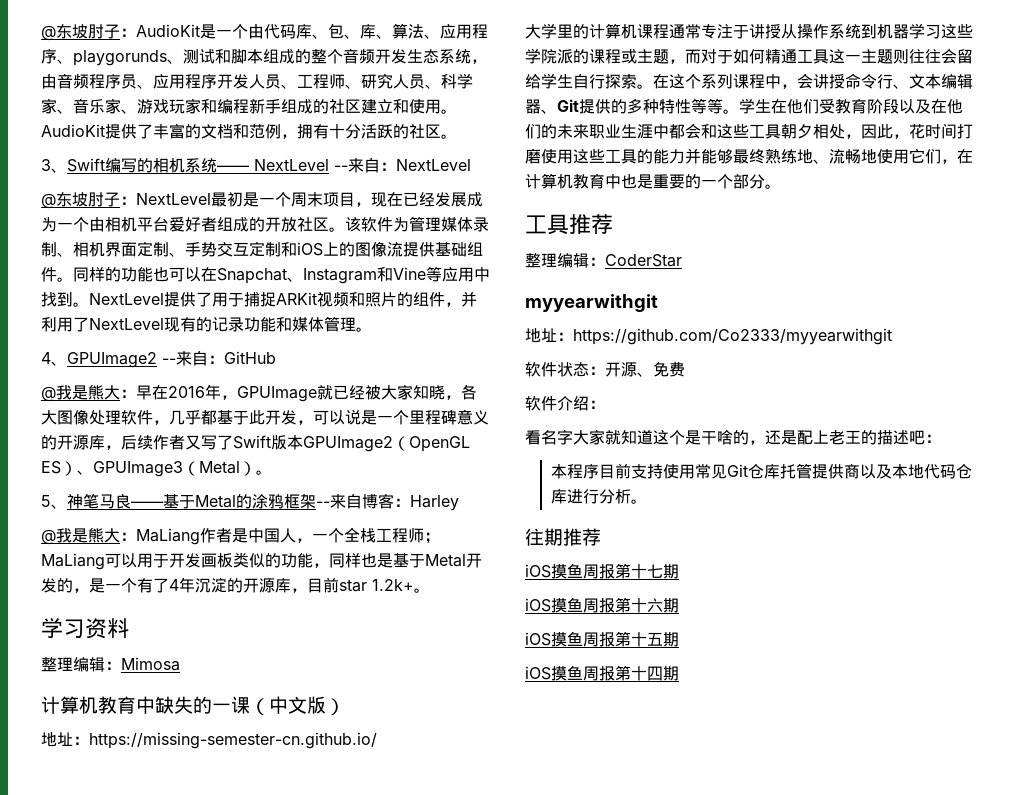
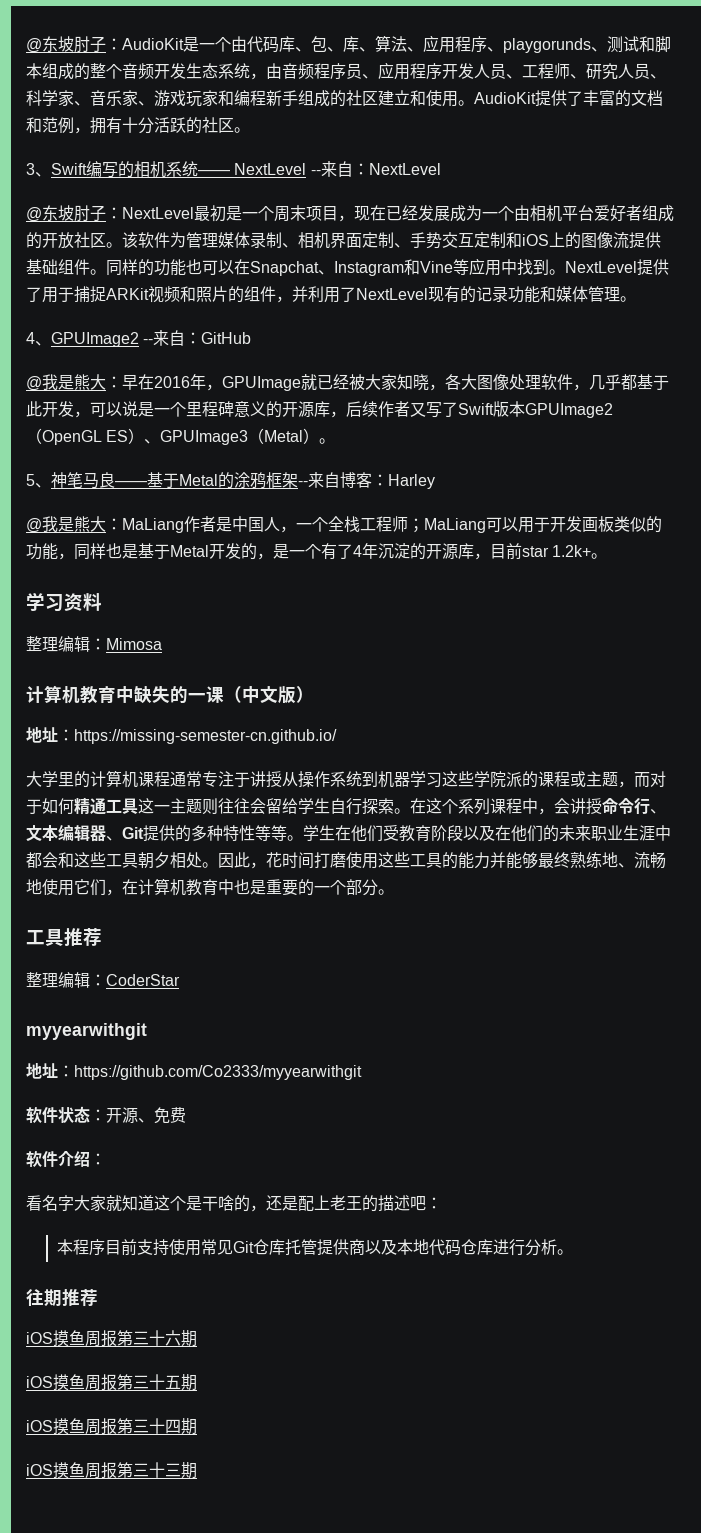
[845,134,861,139] ， -> [202,862,218,868] 。
[631,564,679,579] [525,597,631,613] 十七期 // iOS摸鱼周报第 -> [133,1331,149,1345] 三
(631, 639) none -> [133,1375,149,1389] 三
(631, 673) none -> [133,1419,149,1433] 三
(679, 673) none -> [26,1462,197,1479] // iOS摸鱼周报第三十三期

